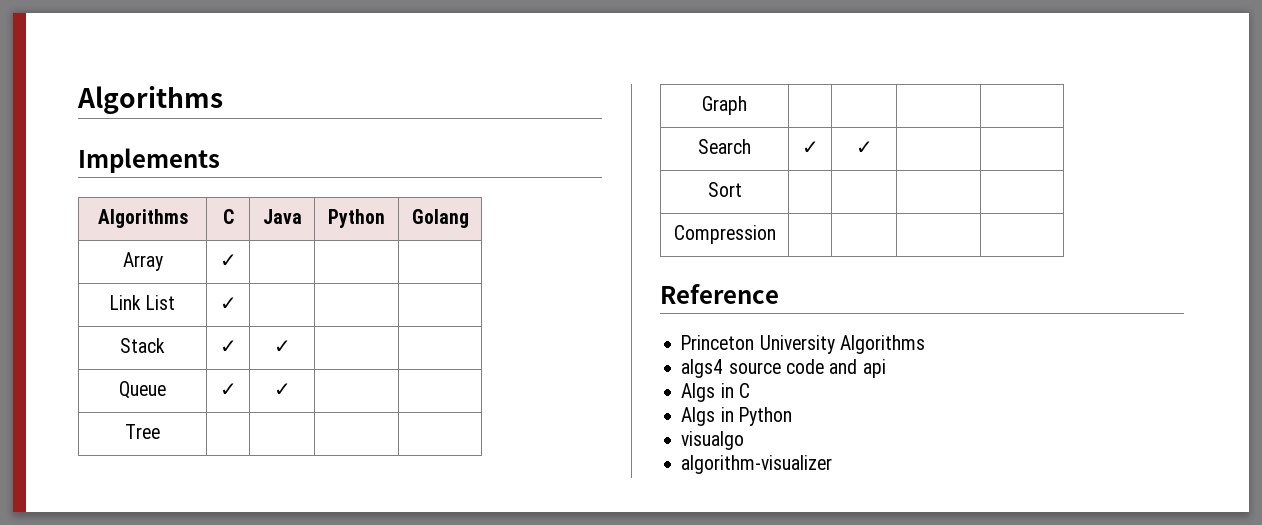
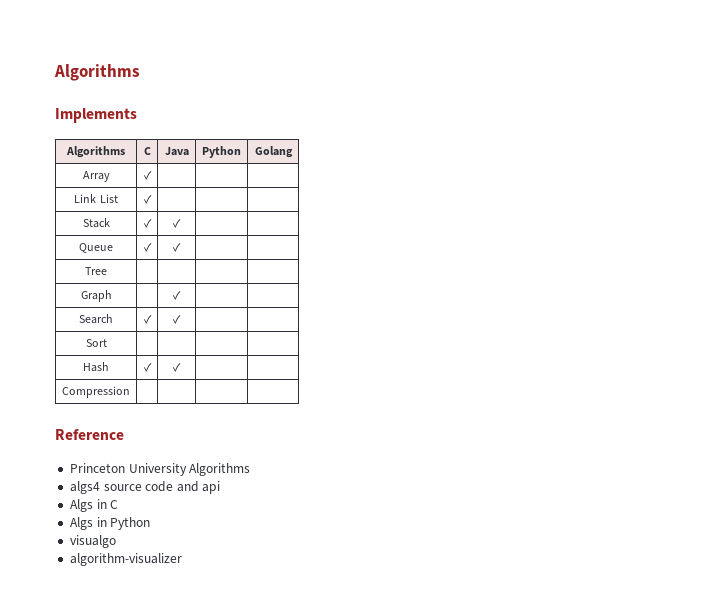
(747, 105) none -> [173,291,181,300] ✓
(742, 189) none -> [83,362,109,372] [143,363,152,372] [173,363,181,372] // Hash | ✓ | ✓ | |

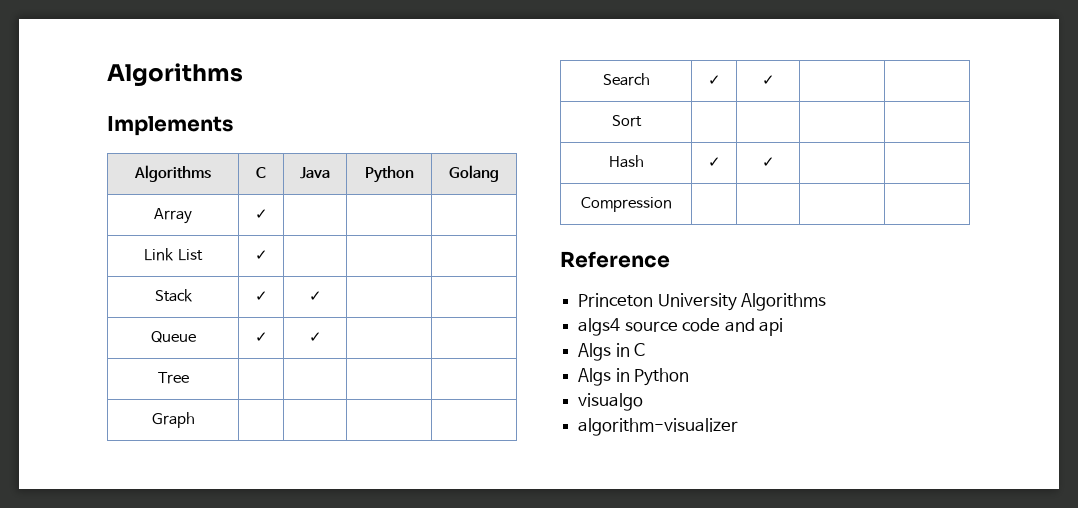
[173,291,181,300] ✓ -> (195, 420) none

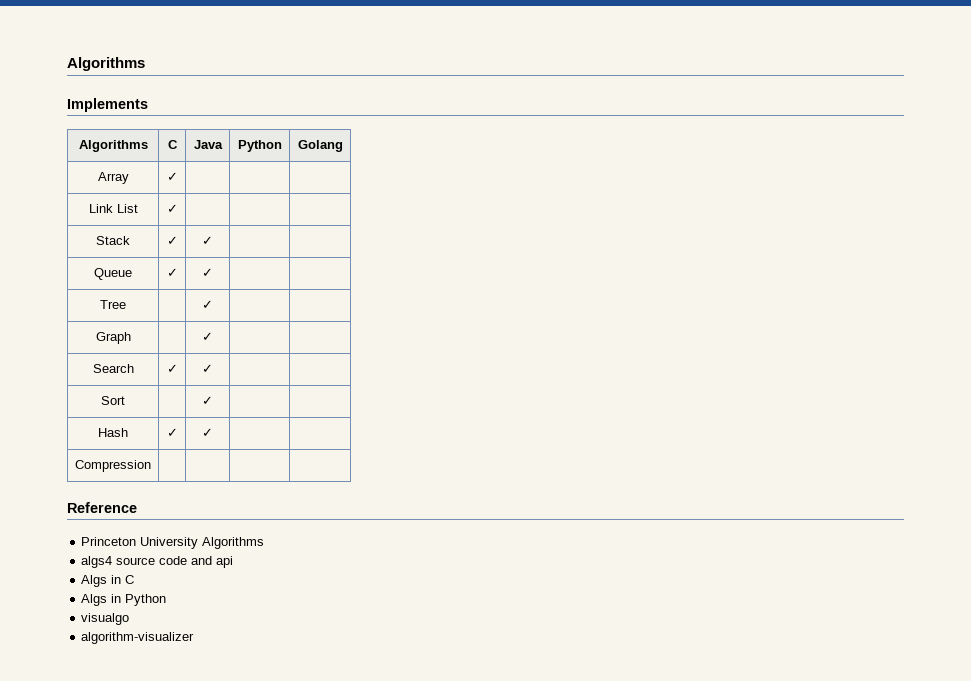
(189, 378) none -> [202,300,213,309] ✓
(195, 420) none -> [202,332,213,341] ✓
(642, 121) none -> [202,396,213,405] ✓

